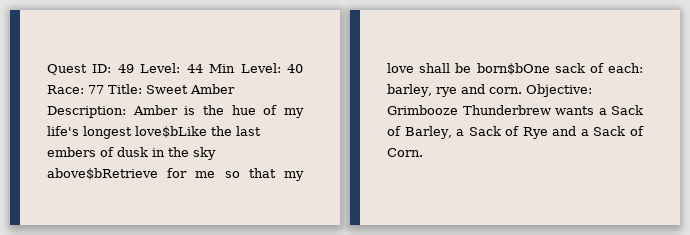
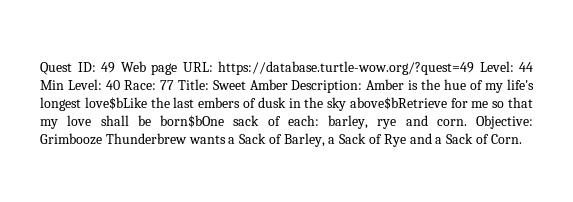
(134, 68) none -> [120,61,474,75] Web page URL: https://database.turtle-wow.org/?quest=49

